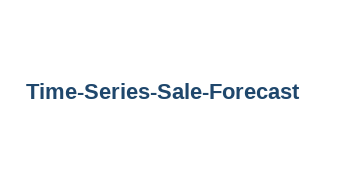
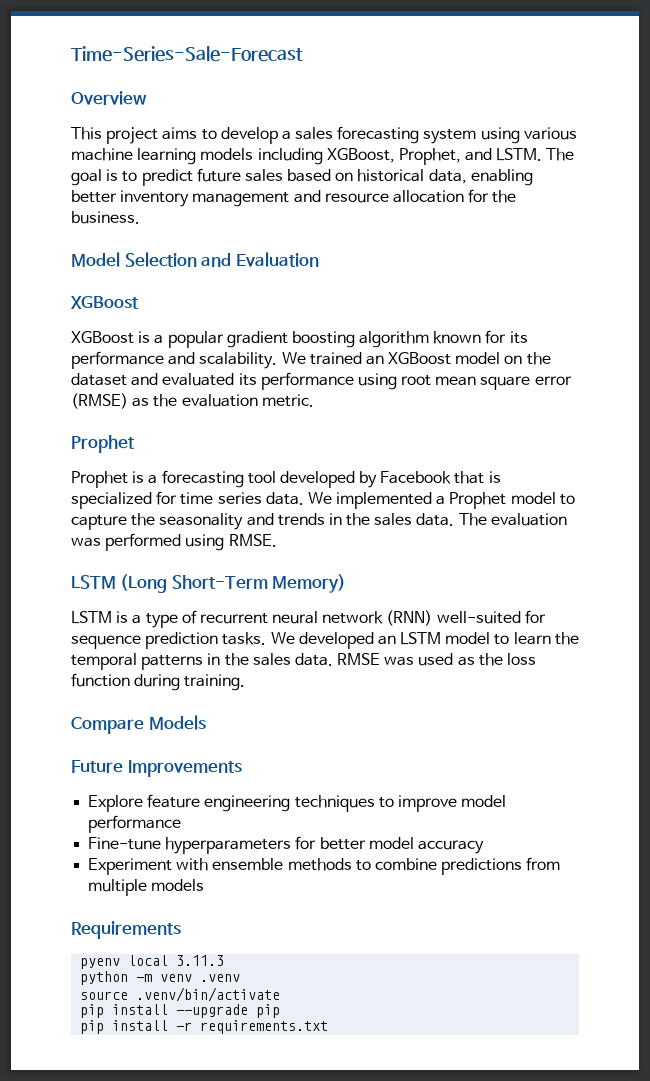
(300, 91) none -> [71,91,147,105] [71,126,577,144] [71,148,575,165] [71,168,533,186] [71,189,517,207] [71,211,140,224] [71,252,319,267] [70,296,139,309] [71,330,528,348] [71,351,551,369] [71,372,572,390] [71,393,314,409] [71,435,135,453] [71,470,501,488] [71,491,575,509] [71,513,567,530] [71,533,277,551] [71,574,347,593] [71,610,546,628] [71,632,579,649] [71,653,537,670] [71,673,246,691] [71,715,206,734] [71,760,242,777] [88,794,507,812] [88,815,182,833] [88,836,484,854] [88,857,561,875] [88,879,205,896] [71,921,181,939] [80,955,225,969] [80,971,241,985] [80,987,281,1002] [80,1004,281,1018] [80,1020,329,1034] // Overview // This project aims to develop a sales forecasting system using various machine learning models including XGBoost, Prophet, and LSTM. The goal is to predict future sales based on historical data, enabling better inventory management and resource allocation for the business. // Model Selection and Evaluation // XGBoost // XGBoost is a popular gradient boosting algorithm known for its performance and scalability. We trained an XGBoost model on the dataset and evaluated its performance using root mean square error (RMSE) as the evaluation metric. // Prophet // Prophet is a forecasting tool developed by Facebook that is specialized for time series data. We implemented a Prophet model to capture the seasonality and trends in the sales data. The evaluation was performed using RMSE. // LSTM (Long Short-Term Memory) // LSTM is a type of recurrent neural network (RNN) well-suited for sequence prediction tasks. We developed an LSTM model to learn the temporal patterns in the sales data. RMSE was used as the loss function during training. // Compare Models // Future Improvements // Explore feature engineering techniques to improve model performance // Fine-tune hyperparameters for better model accuracy // Experiment with ensemble methods to combine predictions from multiple models // Requirements // pyenv local 3.11.3 // python -m venv .venv // source .venv/bin/activate // pip install --upgrade pip // pip install -r requirements.txt

